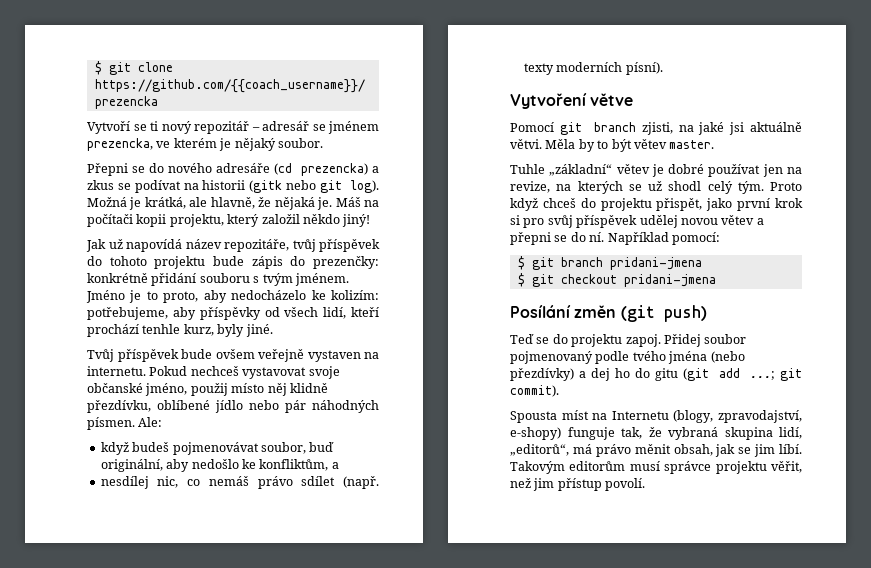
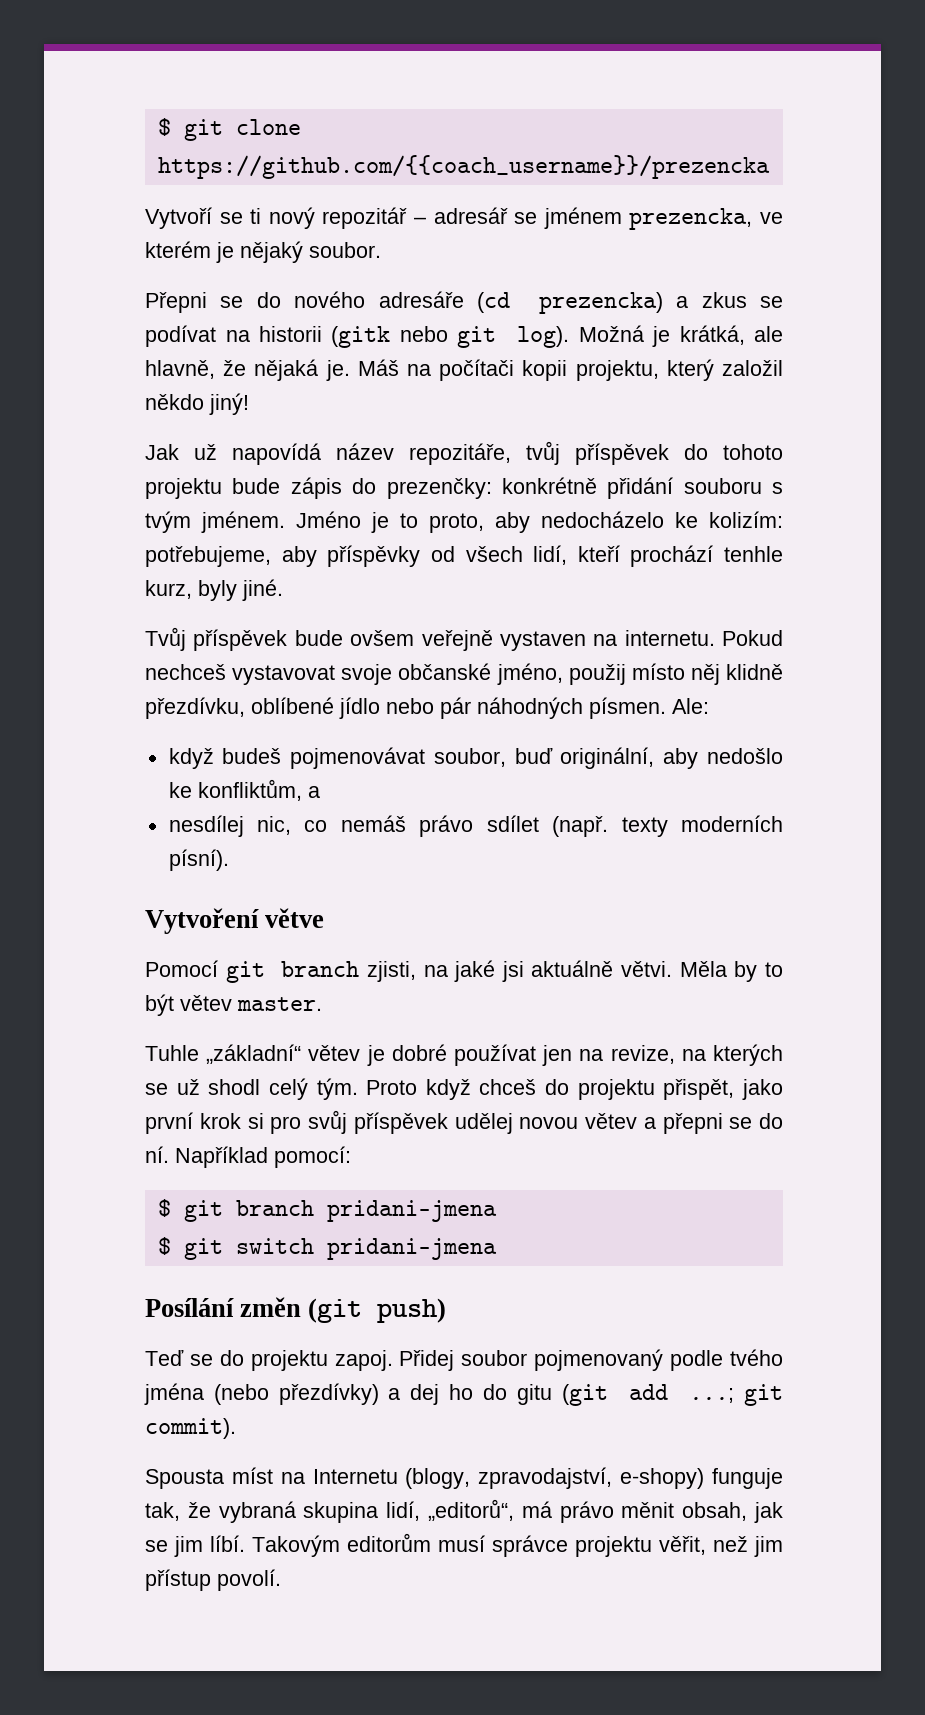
[560,274,617,284] checkout -> [235,1238,314,1254] switch

